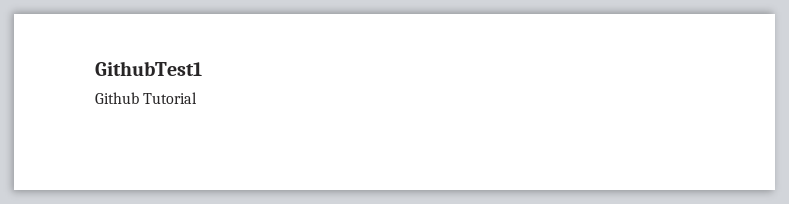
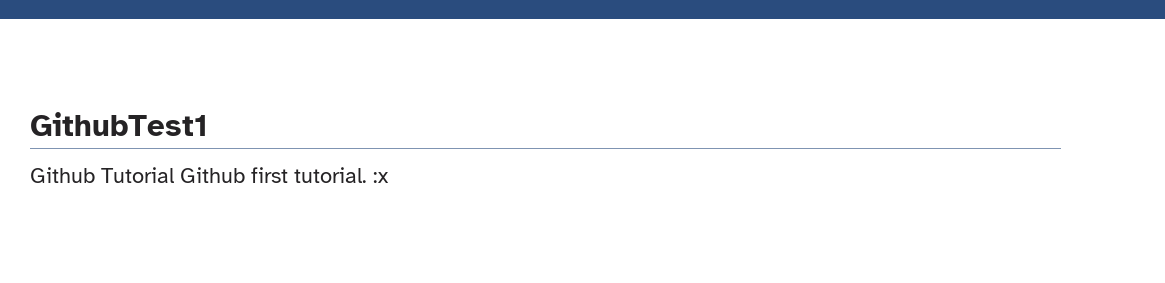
(198, 98) none -> [180,167,389,183] Github first tutorial. :x

